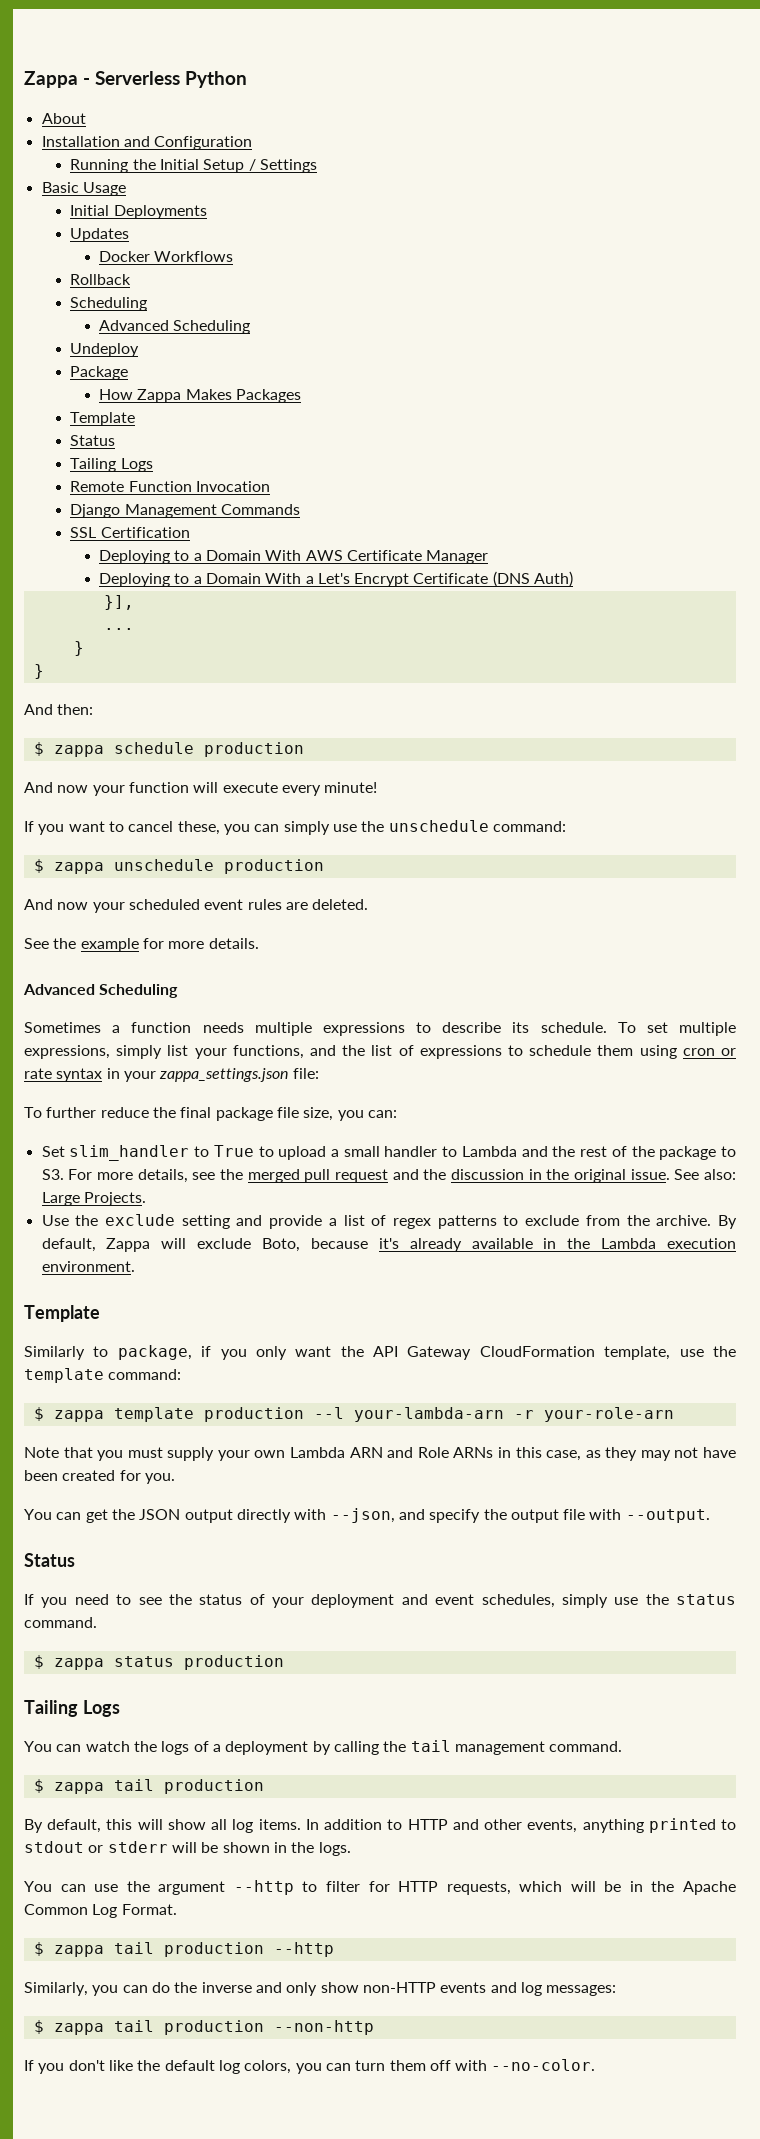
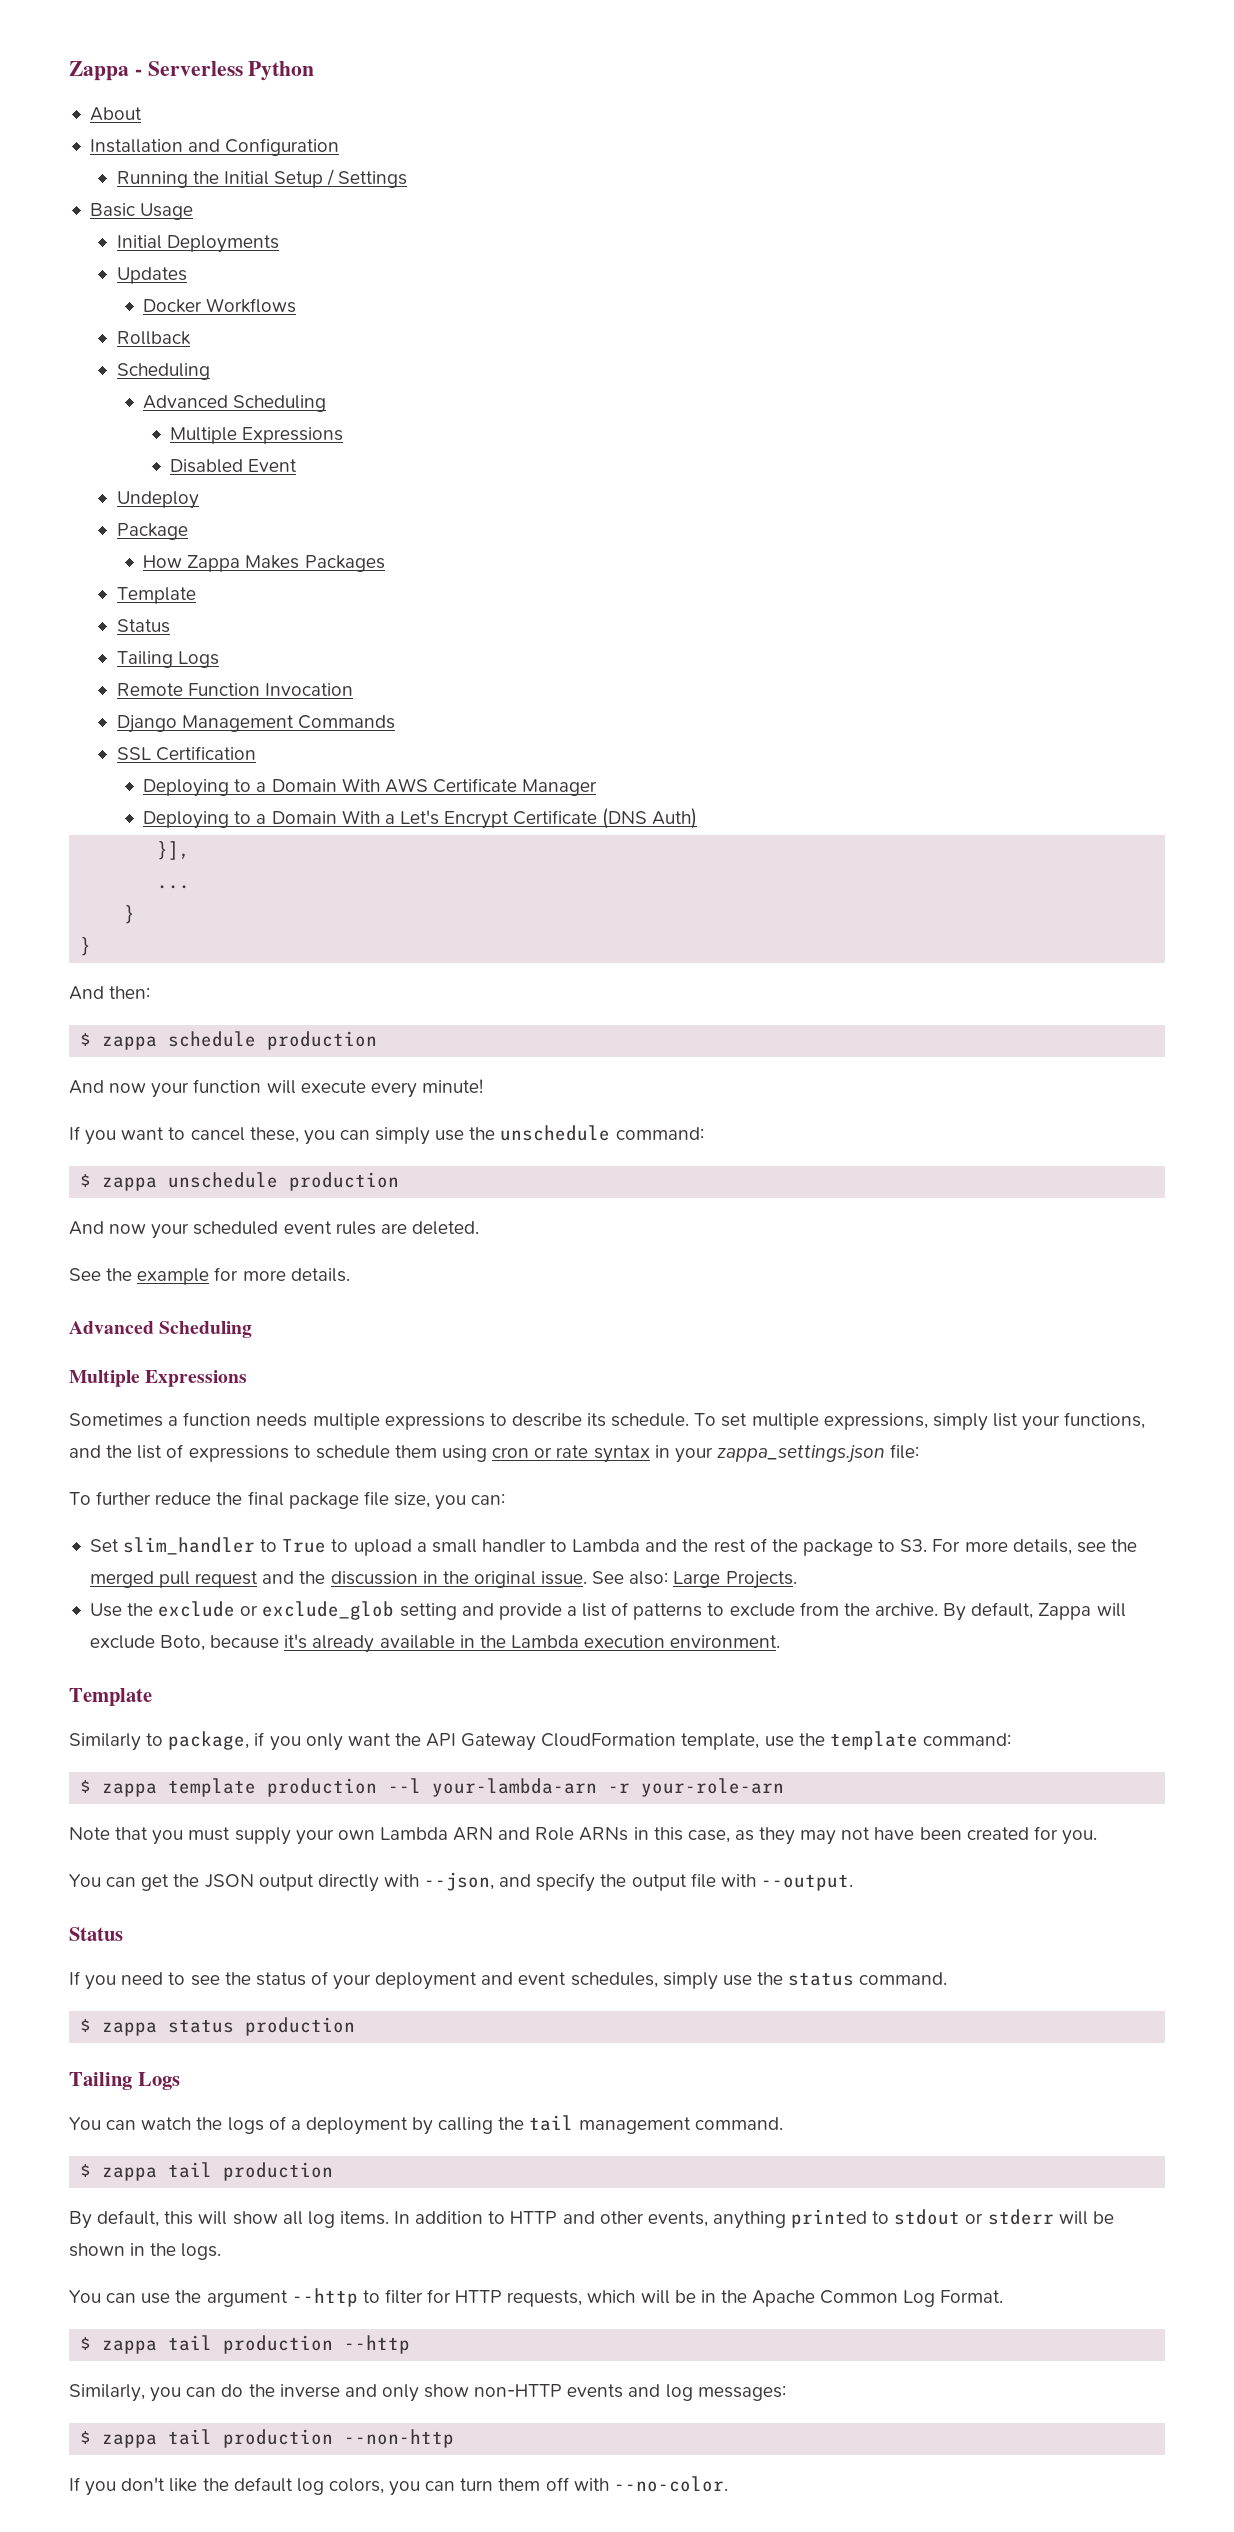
(251, 327) none -> [169,427,343,444] [169,459,297,473] // Multiple Expressions // Disabled Event
(179, 991) none -> [69,1370,248,1387] // Multiple Expressions
(176, 1220) none -> [240,1601,395,1620] or exclude_glob
[393,1218,432,1229] regex -> (629, 1609) none

